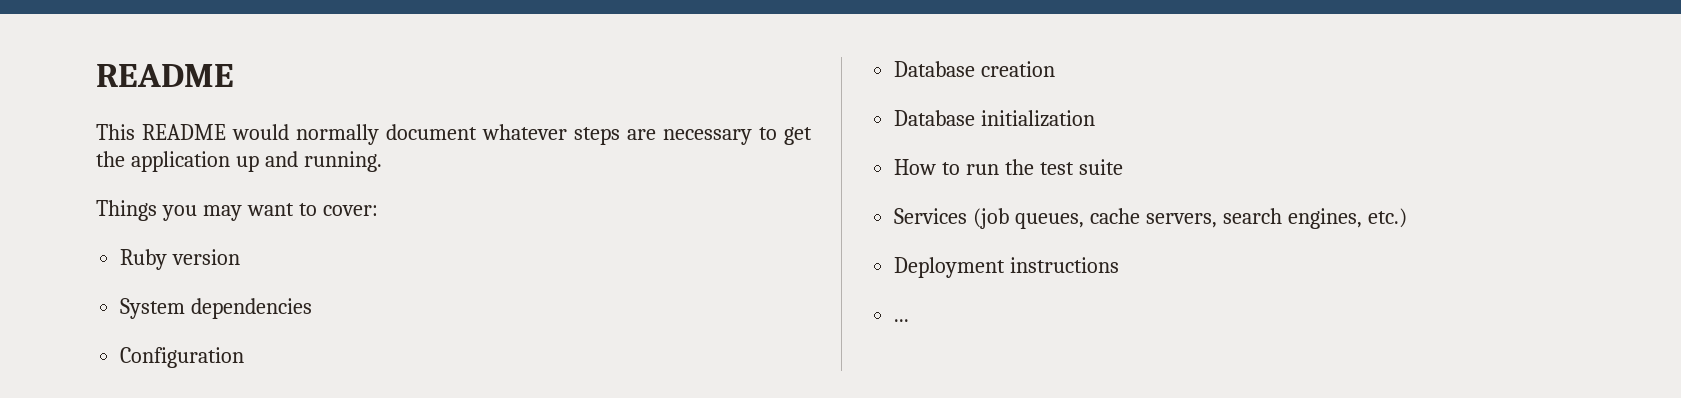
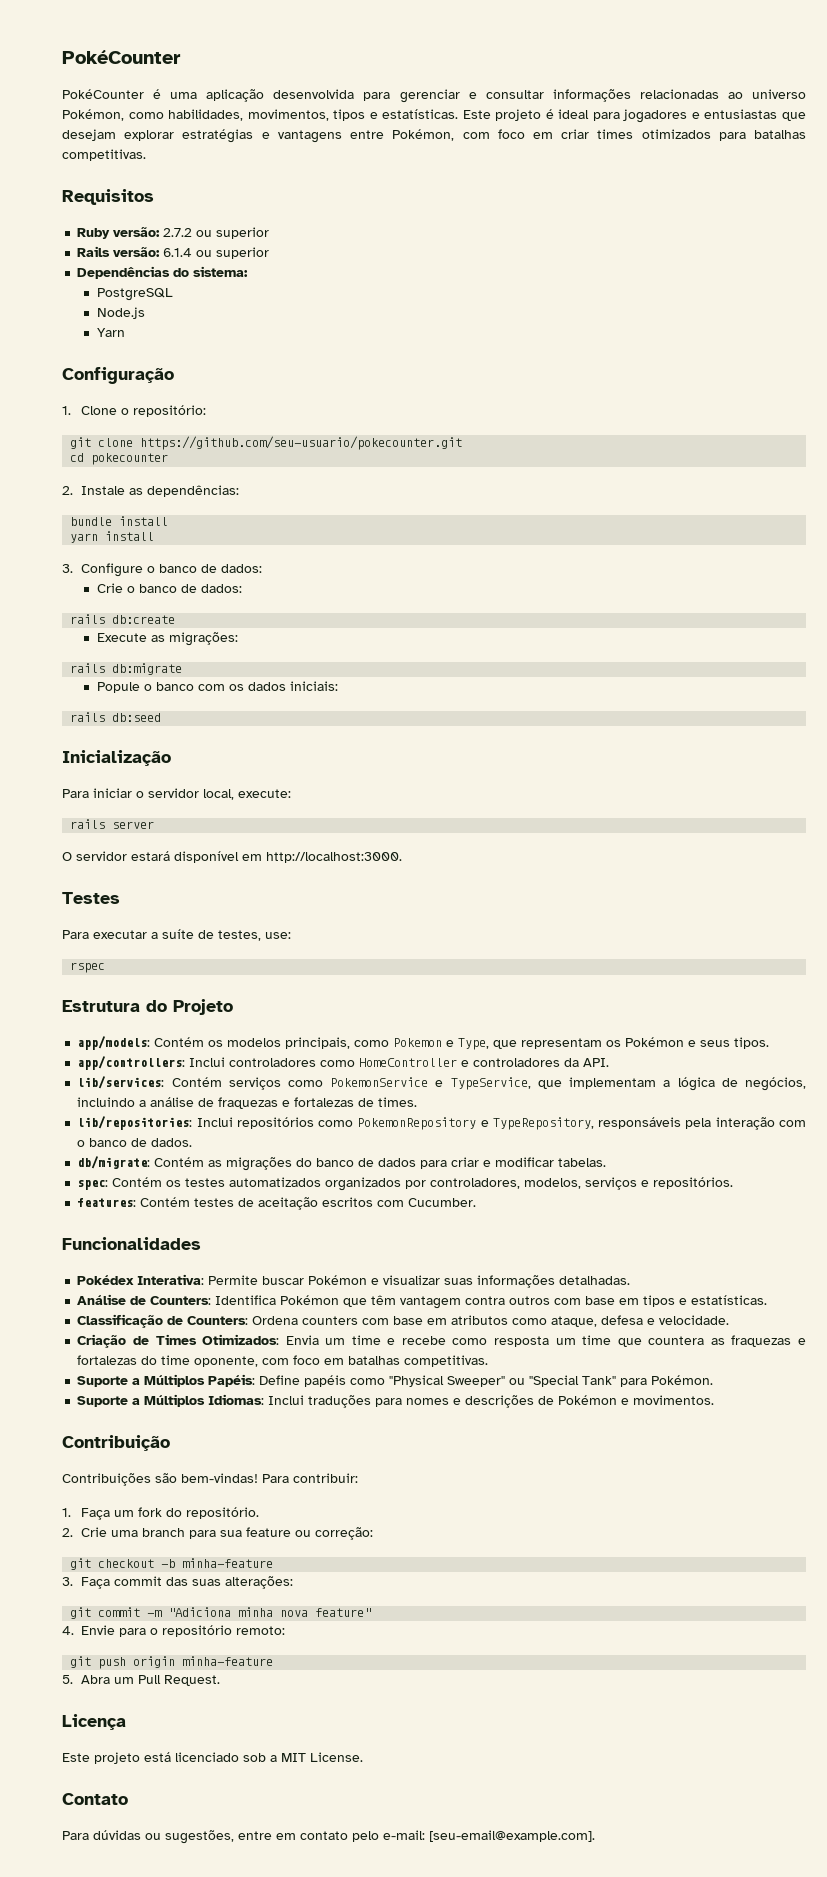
[96,64,234,87] [96,124,812,145] [96,151,382,172] [96,200,378,221] [120,249,241,270] [120,298,313,319] [120,347,245,368] [894,61,1056,77] [894,110,1096,127] [894,159,1123,175] [894,208,1407,229] [894,257,1120,278] [894,319,910,322] README // This README would normally document whatever steps are necessary to get the application up and running. // Things you may want to cover: // Ruby version // System dependencies // Configuration // Database creation // Database initialization // How to run the test suite // Services (job queues, cache servers, search engines, etc.) // Deployment instructions // ... -> [62,50,181,64] [62,89,807,103] [62,109,806,123] [62,129,806,143] [62,149,146,161] [62,189,154,205] [77,227,270,239] [77,246,270,259] [77,266,249,279] [96,288,173,301] [96,307,145,319] [96,328,125,337] [62,367,174,384] [62,405,207,417] [70,436,463,450] [70,453,169,465] [62,485,240,497] [70,516,169,526] [70,531,155,543] [62,563,263,577] [96,583,242,593] [70,614,176,624] [96,632,238,646] [70,663,183,675] [96,681,338,693] [70,712,162,722] [62,750,171,766] [62,788,291,800] [70,819,155,829] [62,851,402,863] [62,892,120,904] [62,929,291,941] [70,962,106,973] [62,999,233,1015] [77,1036,770,1050] [77,1056,610,1070] [77,1076,807,1091] [77,1097,418,1109] [77,1116,806,1130] [77,1138,193,1147] [77,1156,607,1171] [77,1177,734,1191] [77,1197,477,1210] [62,1237,201,1250] [77,1274,631,1288] [77,1294,768,1309] [77,1314,730,1328] [77,1334,807,1348] [77,1355,489,1367] [77,1374,714,1387] [77,1394,715,1408] [62,1435,170,1451] [62,1473,358,1486] [62,1507,260,1520] [62,1527,374,1540] [70,1558,274,1570] [62,1576,294,1589] [70,1607,372,1619] [62,1625,286,1637] [70,1656,274,1669] [62,1675,221,1686] [62,1714,126,1730] [62,1752,363,1764] [62,1793,128,1805] [62,1830,595,1844] PokéCounter // PokéCounter é uma aplicação desenvolvida para gerenciar e consultar informações relacionadas ao universo Pokémon, como habilidades, movimentos, tipos e estatísticas. Este projeto é ideal para jogadores e entusiastas que desejam explorar estratégias e vantagens entre Pokémon, com foco em criar times otimizados para batalhas competitivas. // Requisitos // Ruby versão: 2.7.2 ou superior // Rails versão: 6.1.4 ou superior // Dependências do sistema: // PostgreSQL // Node.js // Yarn // Configuração // 1. Clone o repositório: // git clone https://github.com/seu-usuario/pokecounter.git // cd pokecounter // 2. Instale as dependências: // bundle install // yarn install // 3. Configure o banco de dados: // Crie o banco de dados: // rails db:create // Execute as migrações: // rails db:migrate // Popule o banco com os dados iniciais: // rails db:seed // Inicialização // Para iniciar o servidor local, execute: // rails server // O servidor estará disponível em http://localhost:3000. // Testes // Para executar a suíte de testes, use: // rspec // Estrutura do Projeto // app/models: Contém os modelos principais, como Pokemon e Type, que representam os Pokémon e seus tipos. // app/controllers: Inclui controladores como HomeController e controladores da API. // lib/services: Contém serviços como PokemonService e TypeService, que implementam a lógica de negócios, incluindo a análise de fraquezas e fortalezas de times. // lib/repositories: Inclui repositórios como PokemonRepository e TypeRepository, responsáveis pela interação com o banco de dados. // db/migrate: Contém as migrações do banco de dados para criar e modificar tabelas. // spec: Contém os testes automatizados organizados por controladores, modelos, serviços e repositórios. // features: Contém testes de aceitação escritos com Cucumber. // Funcionalidades // Pokédex Interativa: Permite buscar Pokémon e visualizar suas informações detalhadas. // Análise de Counters: Identifica Pokémon que têm vantagem contra outros com base em tipos e estatísticas. // Classificação de Counters: Ordena counters com base em atributos como ataque, defesa e velocidade. // Criação de Times Otimizados: Envia um time e recebe como resposta um time que countera as fraquezas e fortalezas do time oponente, com foco em batalhas competitivas. // Suporte a Múltiplos Papéis: Define papéis como "Physical Sweeper" ou "Special Tank" para Pokémon. // Suporte a Múltiplos Idiomas: Inclui traduções para nomes e descrições de Pokémon e movimentos. // Contribuição // Contribuições são bem-vindas! Para contribuir: // 1. Faça um fork do repositório. // 2. Crie uma branch para sua feature ou correção: // git checkout -b minha-feature // 3. Faça commit das suas alterações: // git commit -m "Adiciona minha nova feature" // 4. Envie para o repositório remoto: // git push origin minha-feature // 5. Abra um Pull Request. // Licença // Este projeto está licenciado sob a MIT License. // Contato // Para dúvidas ou sugestões, entre em contato pelo e-mail: [seu-email@example.com].

